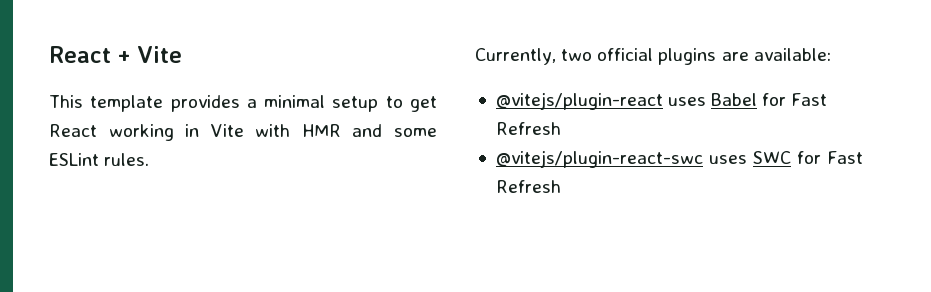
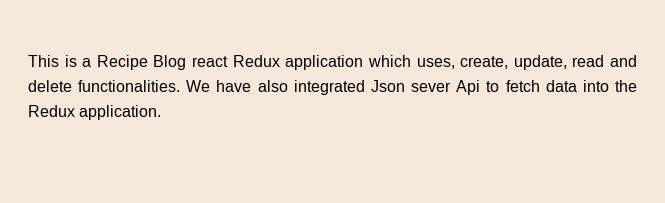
[49,46,182,63] [49,95,437,112] [49,124,437,141] [49,153,150,166] [475,48,831,65] [495,92,828,110] [495,122,561,135] [495,150,864,168] [495,180,561,193] React + Vite // This template provides a minimal setup to get React working in Vite with HMR and some ESLint rules. // Currently, two official plugins are available: // @vitejs/plugin-react uses Babel for Fast Refresh // @vitejs/plugin-react-swc uses SWC for Fast Refresh -> [28,55,638,70] [28,80,637,95] [28,105,162,120] This is a Recipe Blog react Redux application which uses, create, update, read and delete functionalities. We have also integrated Json sever Api to fetch data into the Redux application.

